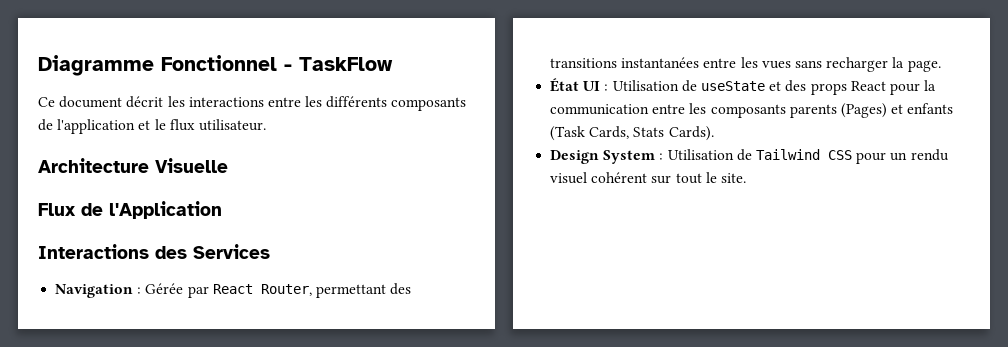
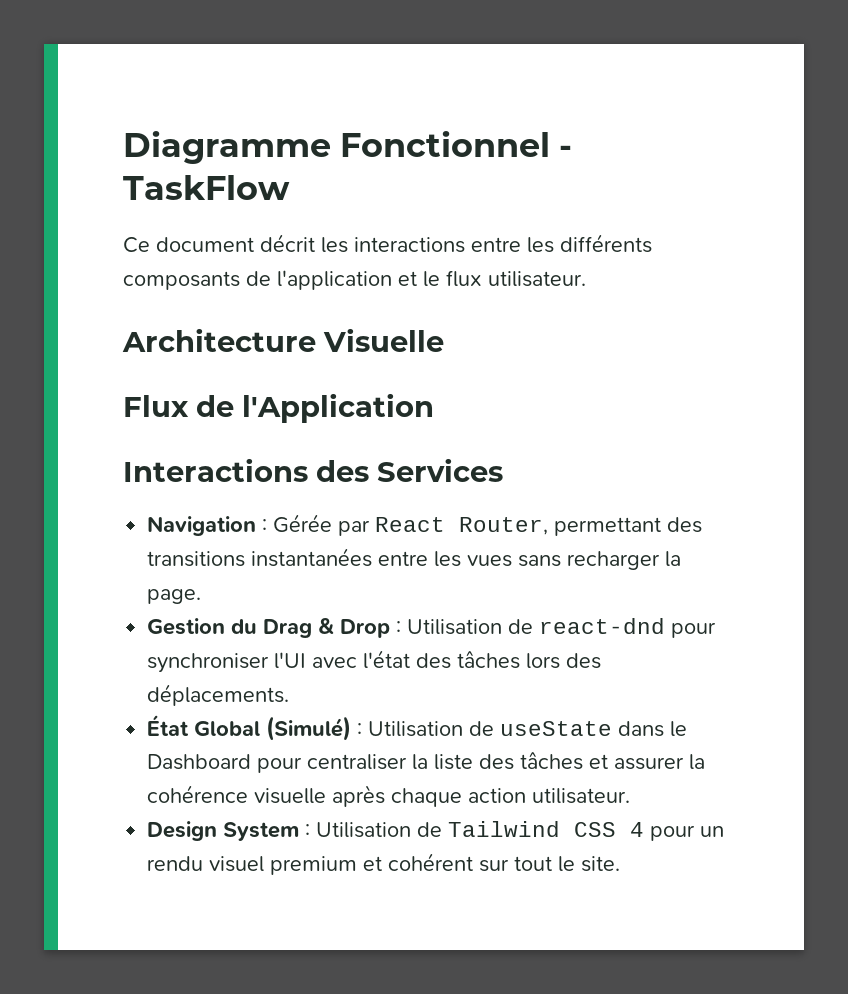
(941, 66) none -> [147,618,717,638] [147,650,602,673] [147,684,290,706] // Gestion du Drag & Drop : Utilisation de react-dnd pour synchroniser l'UI avec l'état des tâches lors des déplacements.
[583,81,601,91] UI -> [194,716,352,741] Global (Simulé)
[769,80,937,95] [550,103,954,118] [550,126,714,141] et des props React pour la communication entre les composants parents (Pages) et enfants (Task Cards, Stats Cards). -> [618,721,688,737] [147,752,706,773] [147,785,631,807] dans le Dashboard pour centraliser la liste des tâches et assurer la cohérence visuelle après chaque action utilisateur.
(852, 155) none -> [630,822,645,837] 4
(588, 178) none -> [270,856,383,875] premium et

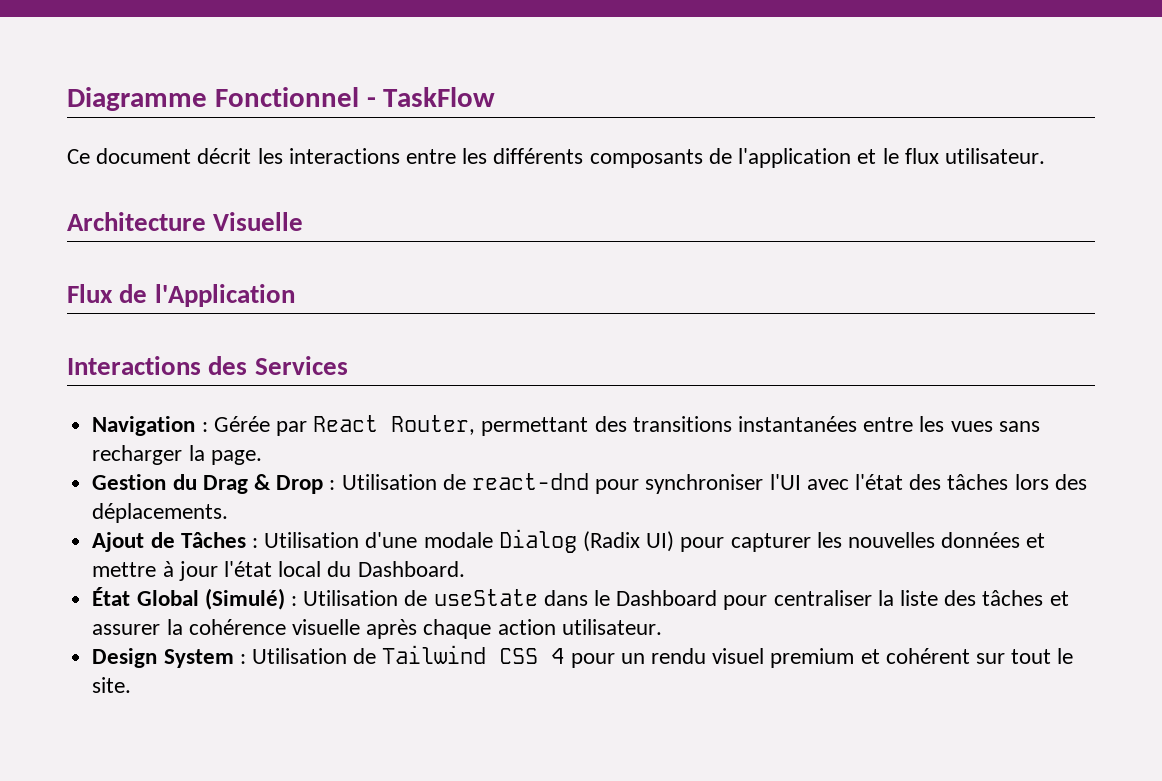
(290, 695) none -> [92,529,1046,553] [92,561,465,581] // Ajout de Tâches : Utilisation d'une modale Dialog (Radix UI) pour capturer les nouvelles données et mettre à jour l'état local du Dashboard.

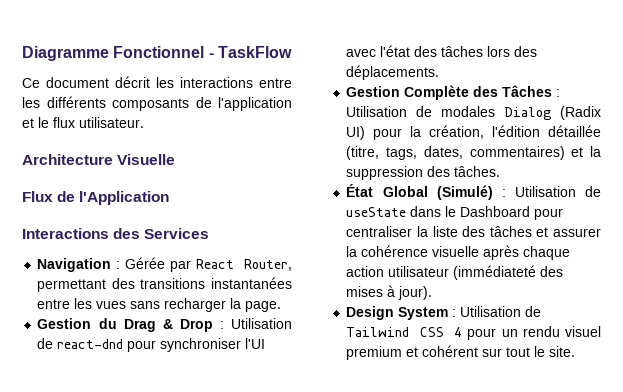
[92,532,175,552] Ajout de -> [346,85,499,100] Gestion Complète des
[365,532,493,548] d'une modale -> [416,106,496,117] de modales
[730,532,1046,552] [92,561,465,581] capturer les nouvelles données et mettre à jour l'état local du Dashboard. -> [410,125,601,139] [346,146,601,160] [346,166,501,180] la création, l'édition détaillée (titre, tags, dates, commentaires) et la suppression des tâches.
[561,619,662,635] utilisateur. -> [388,265,564,280] [346,285,433,300] utilisateur (immédiateté des mises à jour).

